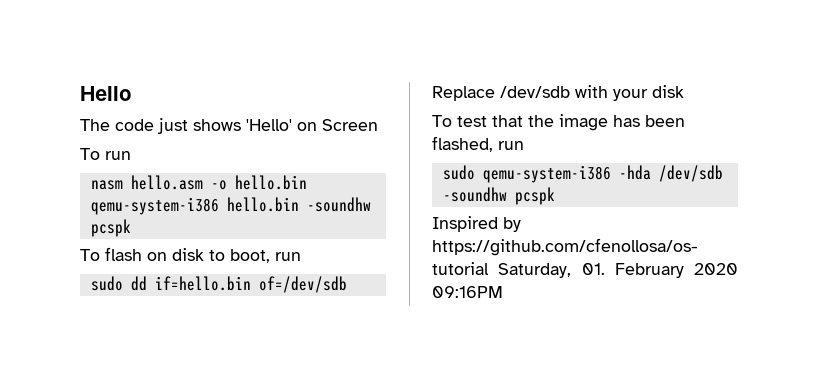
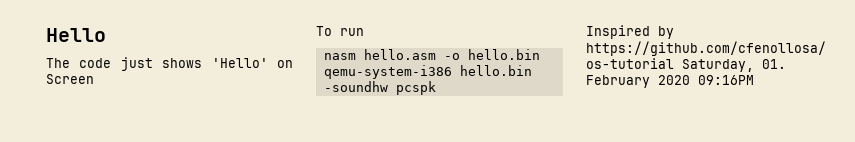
[80,247,301,263] [90,276,347,293] [432,85,684,101] [432,114,685,131] [432,136,524,152] [442,165,723,183] [442,187,555,205] // To flash on disk to boot, run // sudo dd if=hello.bin of=/dev/sdb // Replace /dev/sdb with your disk // To test that the image has been flashed, run // sudo qemu-system-i386 -hda /dev/sdb -soundhw pcspk -> (436, 88) none

